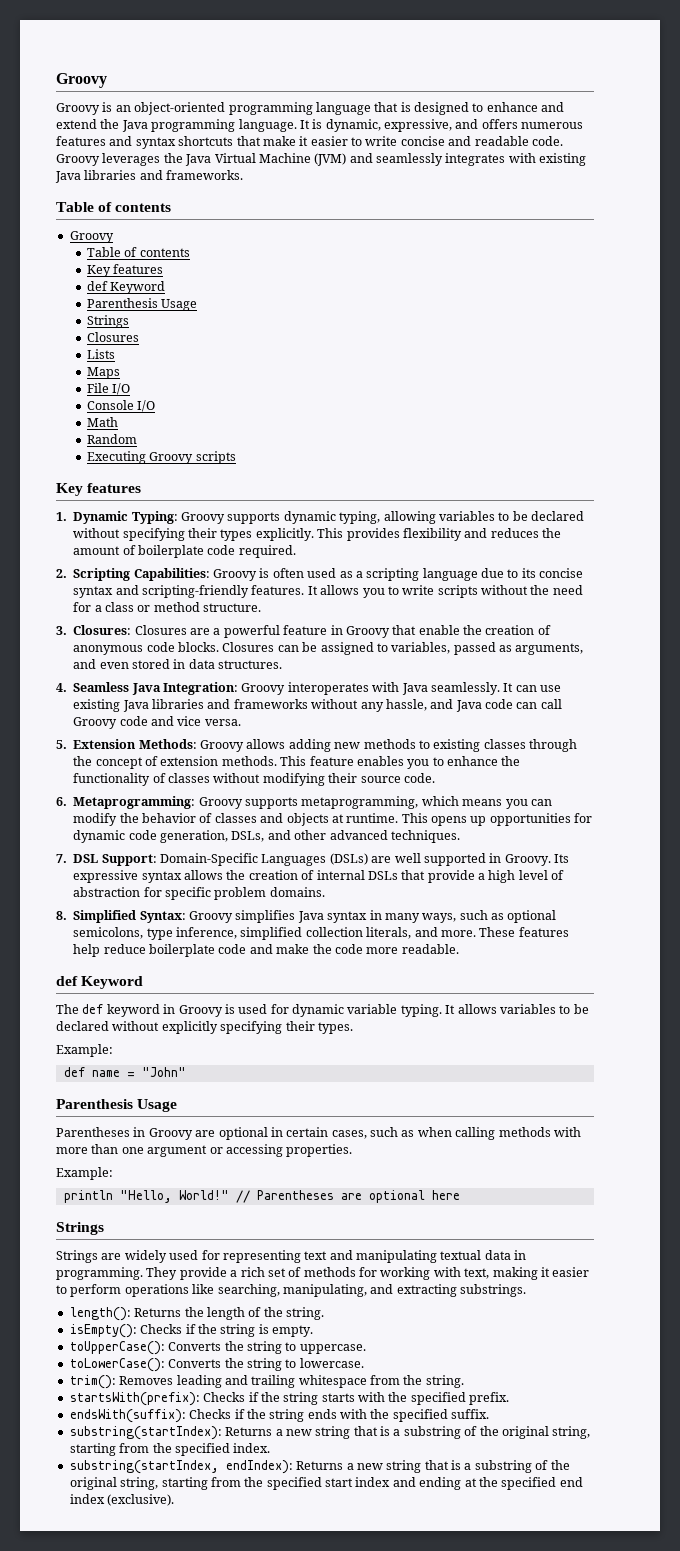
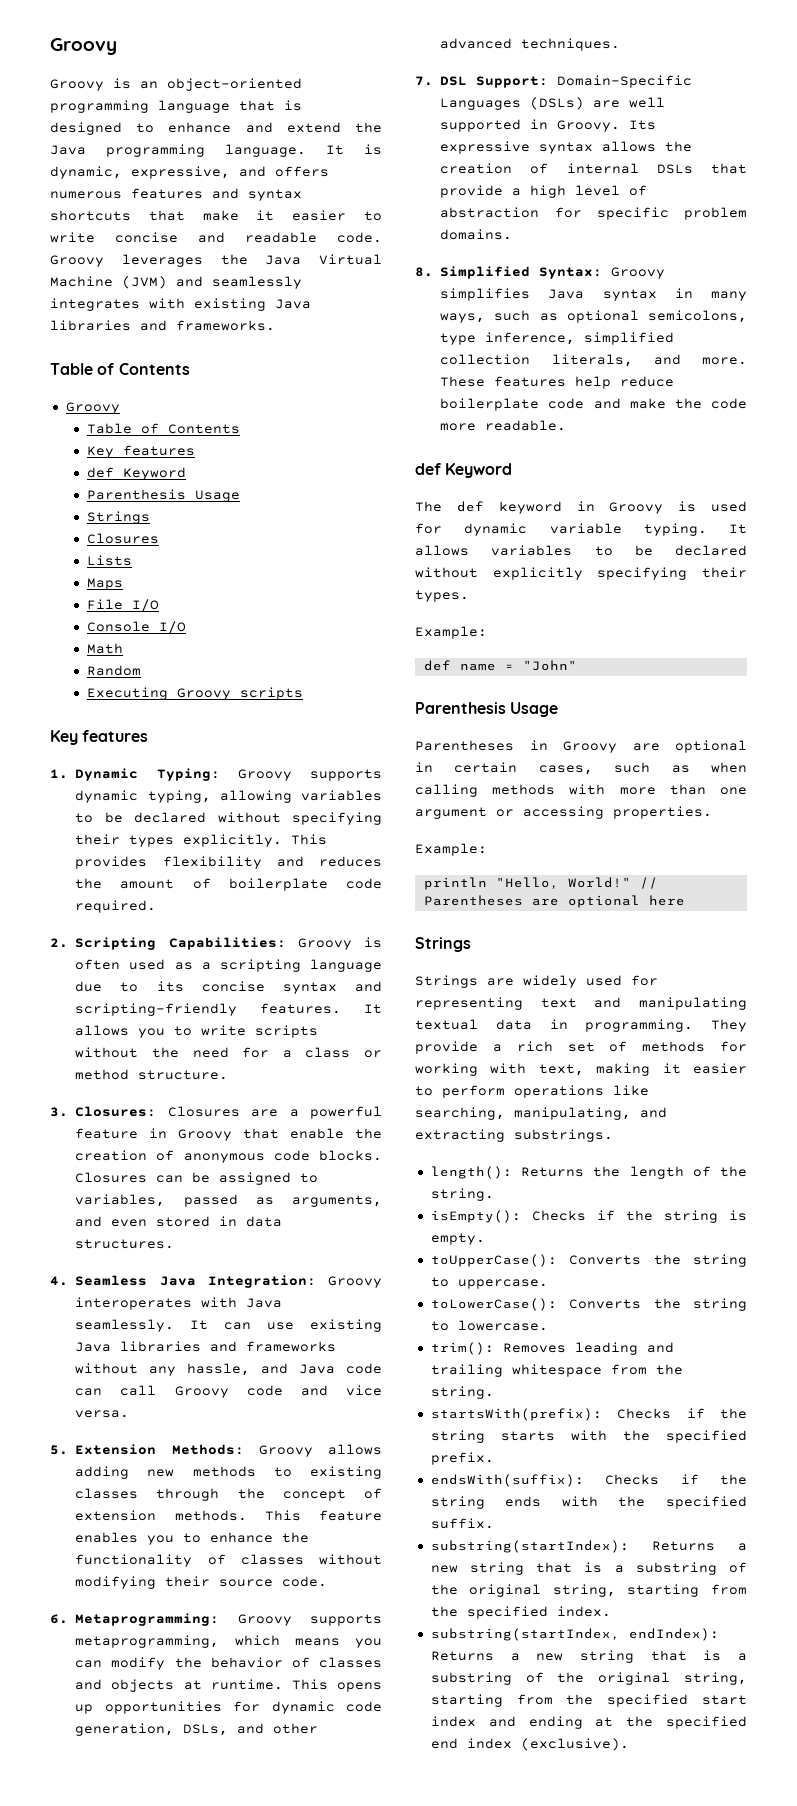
[115,203,172,212] contents -> [118,363,190,375] Contents
[139,248,190,257] contents -> [168,424,241,434] Contents

